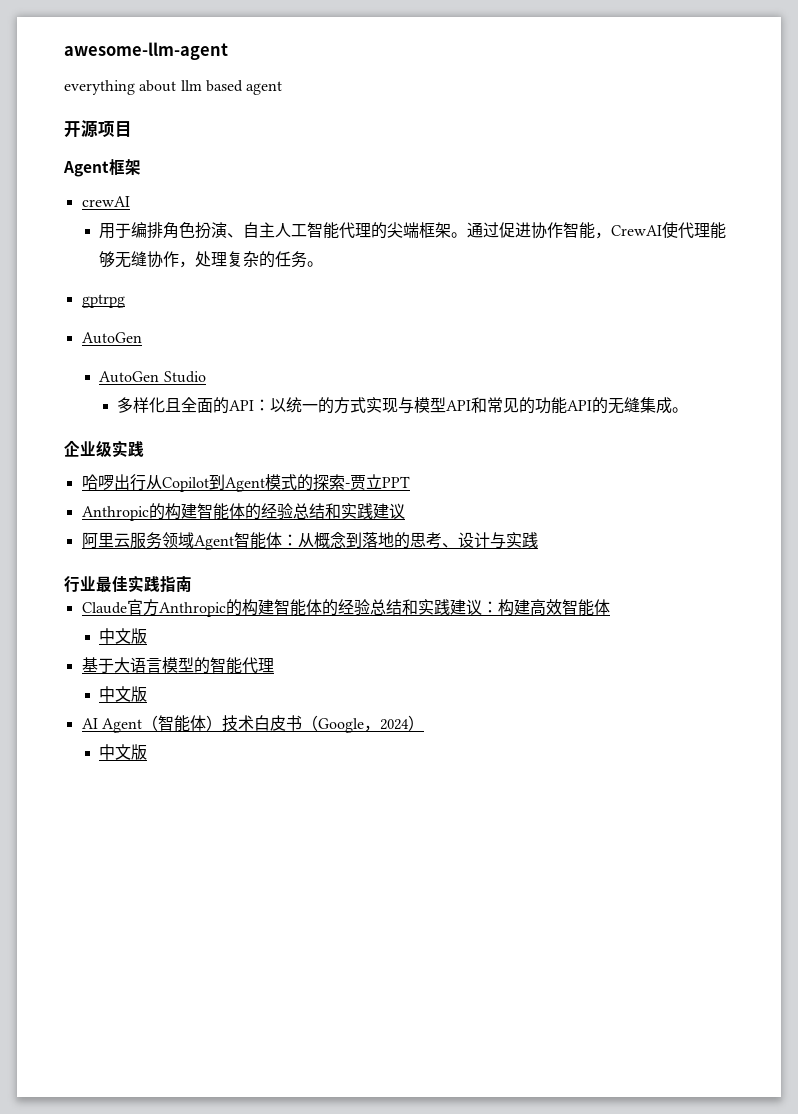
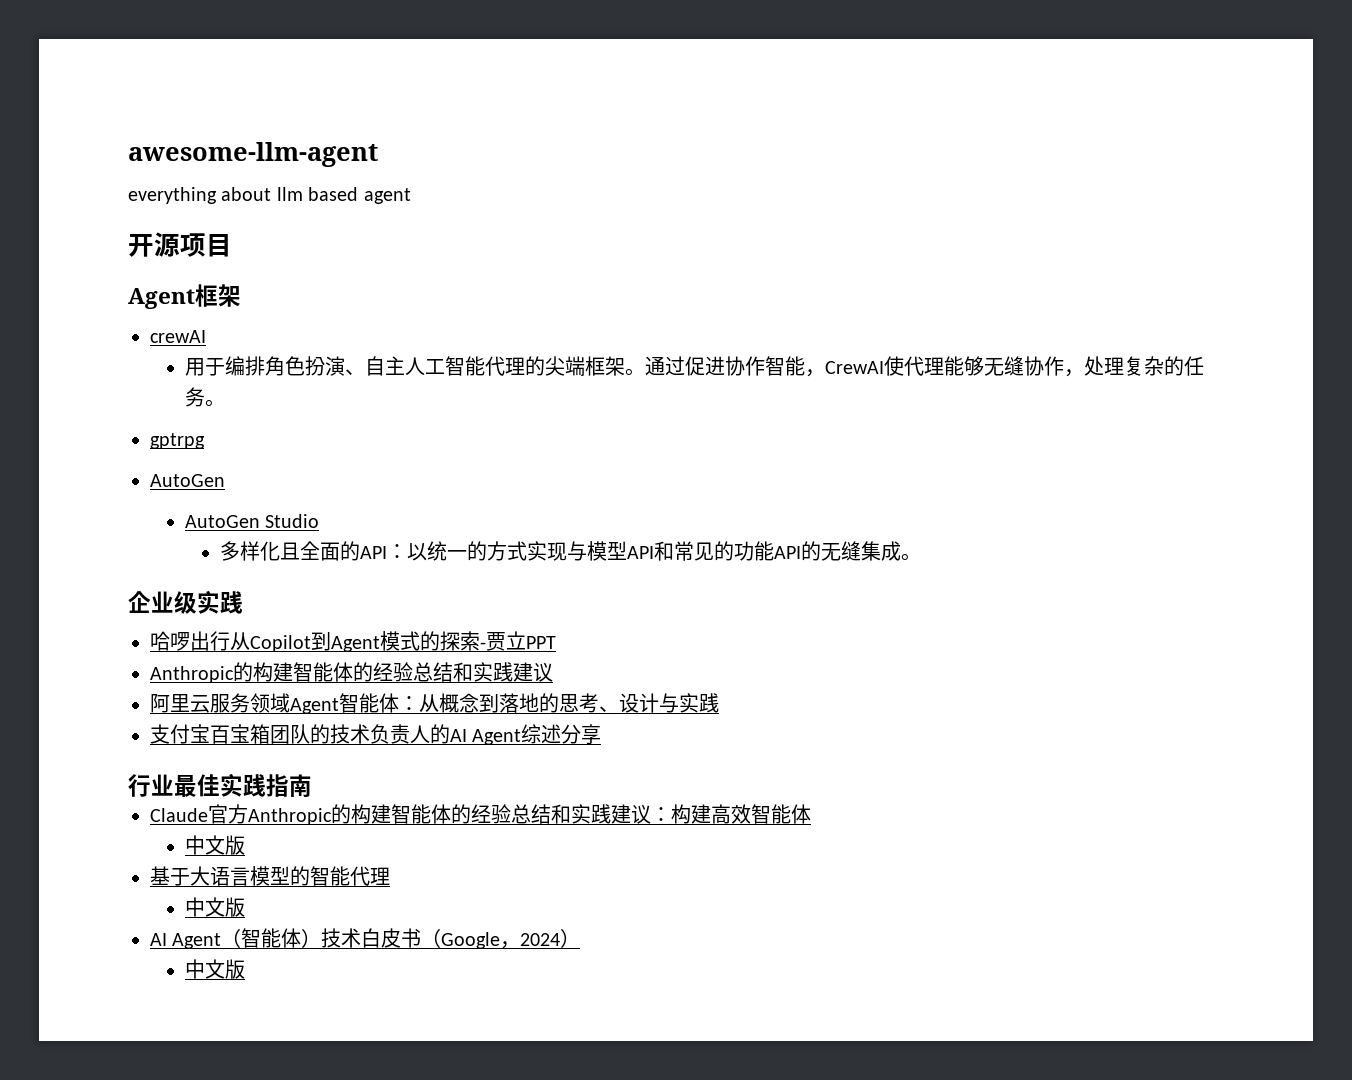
(538, 540) none -> [150,724,602,745] // 支付宝百宝箱团队的技术负责人的AI Agent综述分享

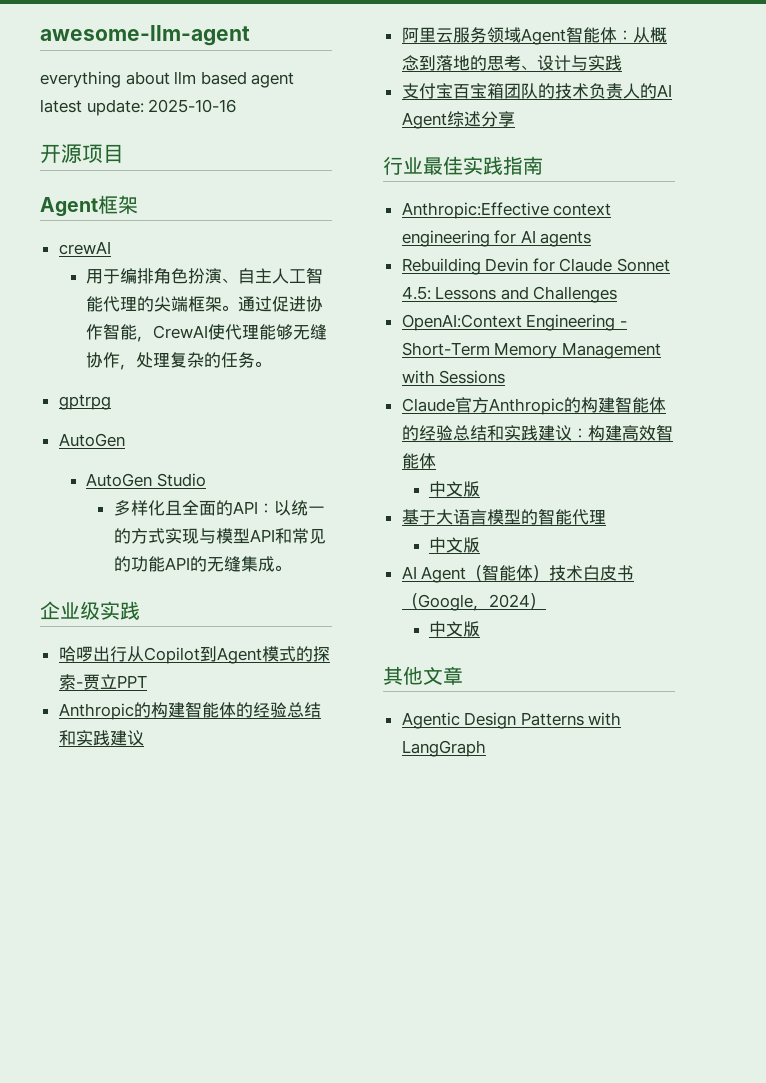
(411, 196) none -> [40,99,237,116] latest update: 2025-10-16
(312, 785) none -> [401,202,612,219] [401,230,592,247] [401,258,671,275] [401,286,618,303] [401,314,627,331] [401,342,661,359] [401,370,506,384] // Anthropic:Effective context engineering for AI agents // Rebuilding Devin for Claude Sonnet 4.5: Lessons and Challenges // OpenAI:Context Engineering - Short-Term Memory Management with Sessions
(245, 969) none -> [383,666,463,685] [401,712,622,729] [401,740,486,757] // 其他文章 // Agentic Design Patterns with LangGraph

